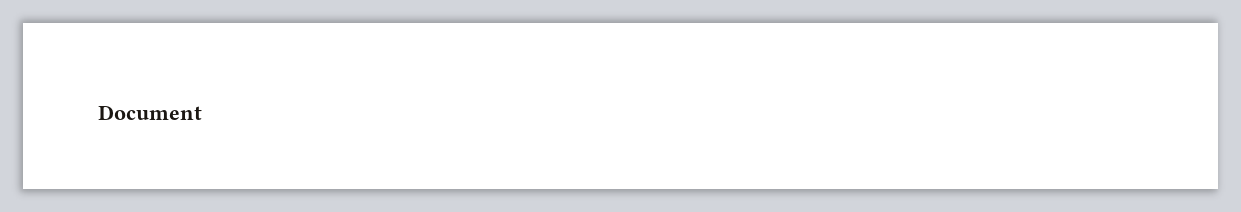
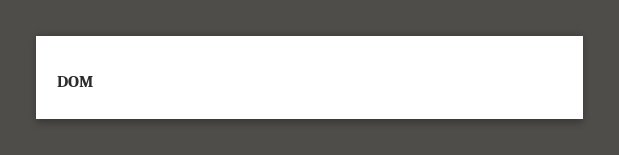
[98,105,202,120] Document -> [57,76,93,87] DOM

